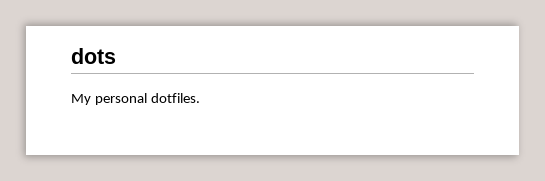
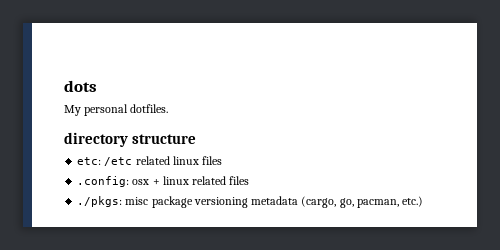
(200, 98) none -> [64,132,197,147] [77,156,223,166] [77,176,250,187] [77,196,424,208] // directory structure // etc: /etc related linux files // .config: osx + linux related files // ./pkgs: misc package versioning metadata (cargo, go, pacman, etc.)

